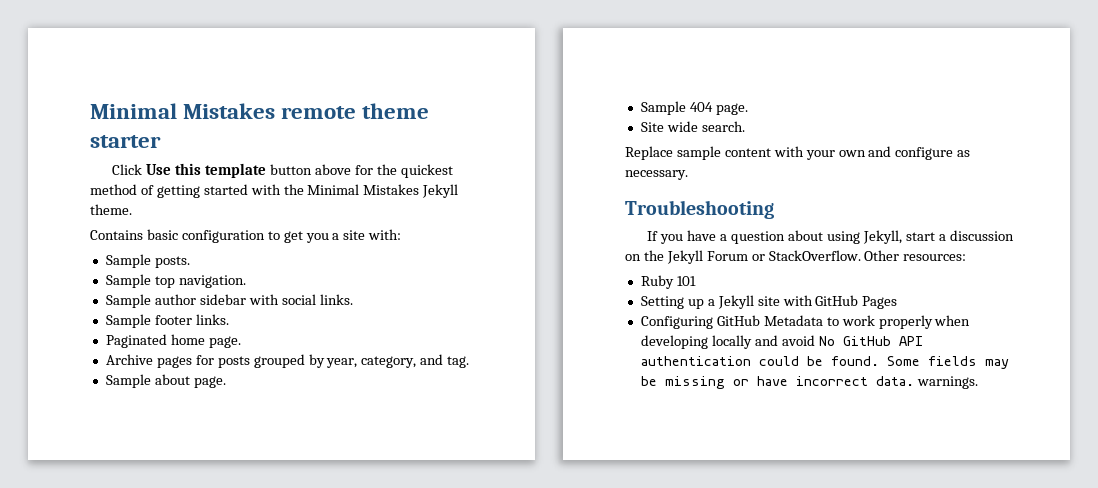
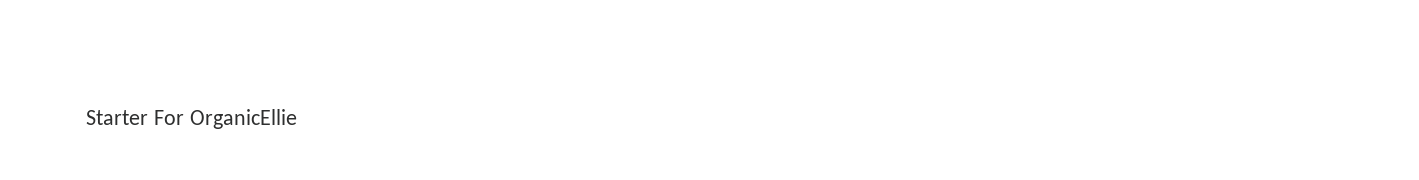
[90,103,430,119] [90,135,161,148] [112,163,453,178] [90,184,459,198] [90,204,132,215] [90,229,402,243] [105,254,190,268] [105,274,246,288] [105,294,353,308] [105,314,229,328] [105,334,241,348] [105,354,470,368] [105,374,226,388] [640,101,748,115] [640,121,745,132] [625,146,971,160] [625,170,688,180] [625,200,774,219] [647,230,1014,244] [625,250,967,264] [640,275,696,289] [640,295,898,309] [640,315,971,329] [640,335,923,349] [640,356,1009,369] [640,376,978,389] Minimal Mistakes remote theme starter // Click Use this template button above for the quickest method of getting started with the Minimal Mistakes Jekyll theme. // Contains basic configuration to get you a site with: // Sample posts. // Sample top navigation. // Sample author sidebar with social links. // Sample footer links. // Paginated home page. // Archive pages for posts grouped by year, category, and tag. // Sample about page. // Sample 404 page. // Site wide search. // Replace sample content with your own and configure as necessary. // Troubleshooting // If you have a question about using Jekyll, start a discussion on the Jekyll Forum or StackOverflow. Other resources: // Ruby 101 // Setting up a Jekyll site with GitHub Pages // Configuring GitHub Metadata to work properly when developing locally and avoid No GitHub API authentication could be found. Some fields may be missing or have incorrect data. warnings. -> [86,109,297,129] Starter For OrganicEllie

